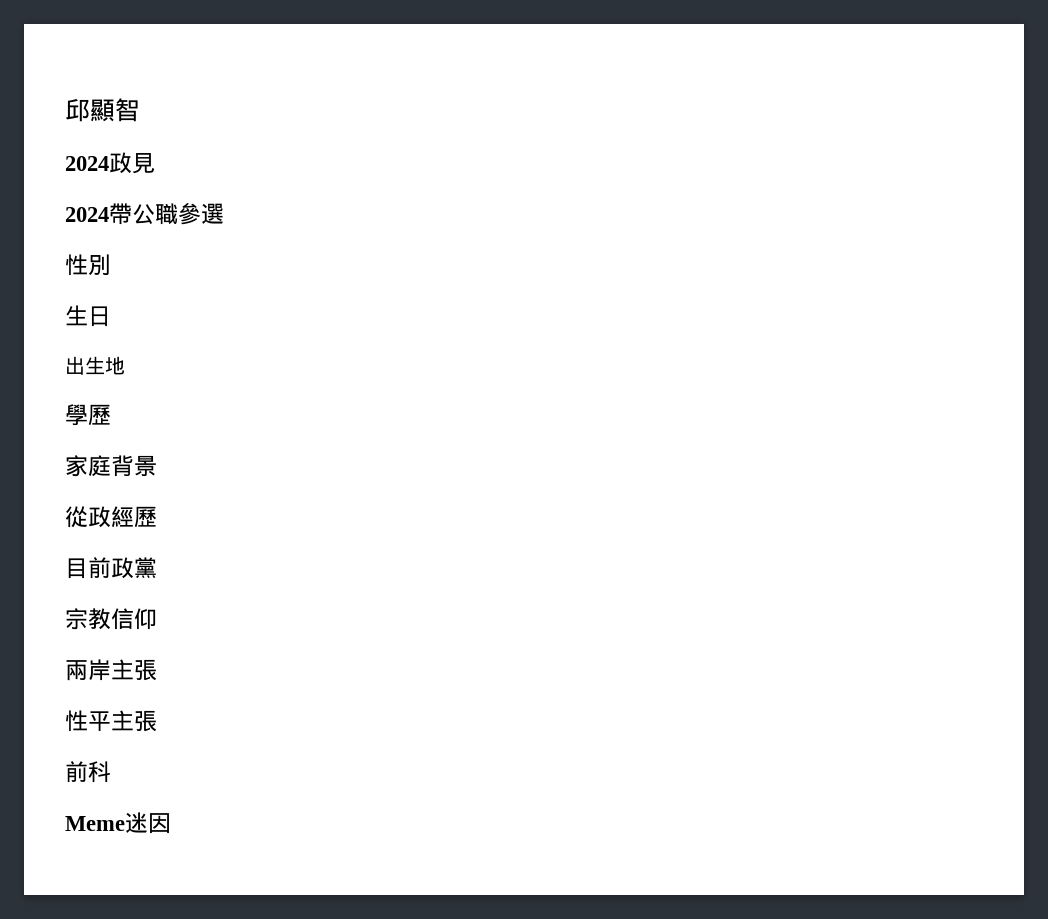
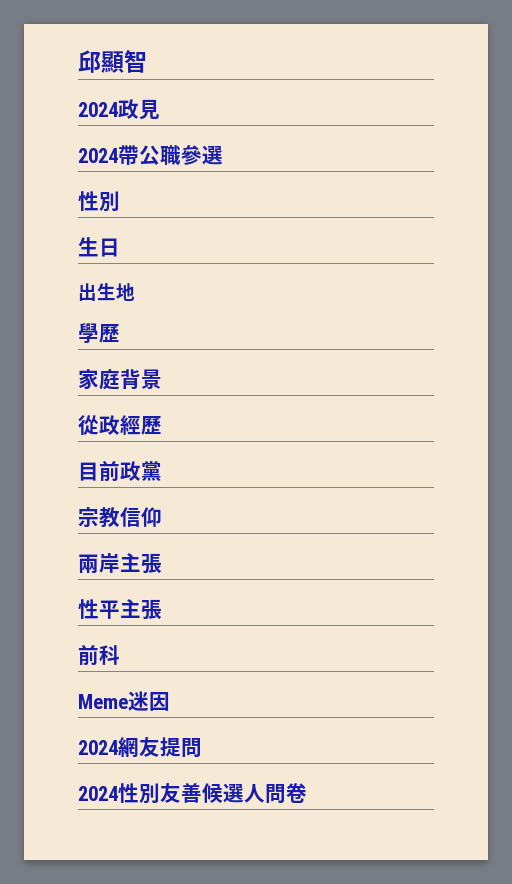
(171, 823) none -> [78,737,202,758] [78,783,307,804] // 2024網友提問 // 2024性別友善候選人問卷

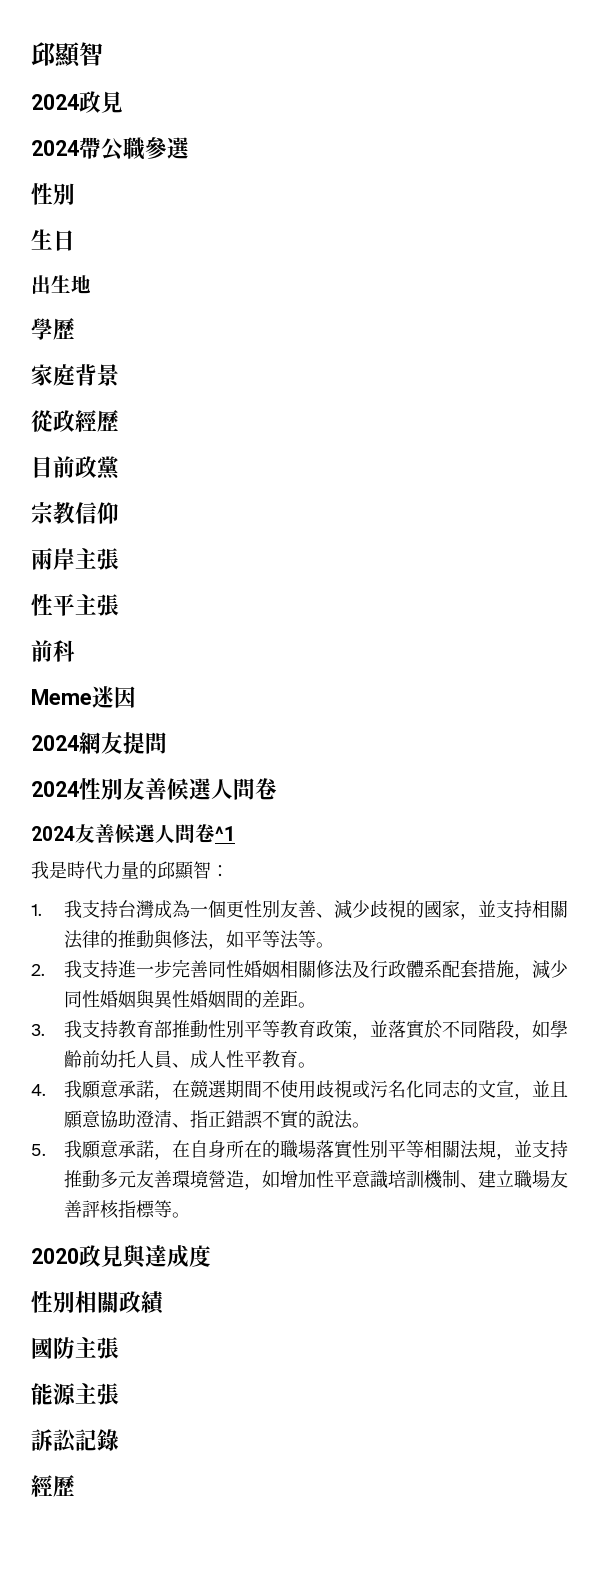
(307, 793) none -> [31,824,235,843] [31,861,229,880] [31,900,568,920] [63,929,334,950] [31,959,568,980] [63,989,316,1009] [31,1020,568,1040] [63,1050,316,1068] [31,1080,568,1100] [63,1110,370,1129] [31,1140,568,1160] [63,1170,568,1190] [63,1200,190,1219] [31,1245,211,1269] [31,1291,166,1315] [31,1337,119,1359] [31,1383,119,1405] [31,1429,119,1453] [31,1475,75,1497] // 2024友善候選人問卷^1 // 我是時代力量的邱顯智： // 1.我支持台灣成為一個更性別友善、減少歧視的國家，並支持相關法律的推動與修法，如平等法等。 // 2.我支持進一步完善同性婚姻相關修法及行政體系配套措施，減少同性婚姻與異性婚姻間的差距。 // 3.我支持教育部推動性別平等教育政策，並落實於不同階段，如學齡前幼托人員、成人性平教育。 // 4.我願意承諾，在競選期間不使用歧視或污名化同志的文宣，並且願意協助澄清、指正錯誤不實的說法。 // 5.我願意承諾，在自身所在的職場落實性別平等相關法規，並支持推動多元友善環境營造，如增加性平意識培訓機制、建立職場友善評核指標等。 // 2020政見與達成度 // 性別相關政績 // 國防主張 // 能源主張 // 訴訟記錄 // 經歷

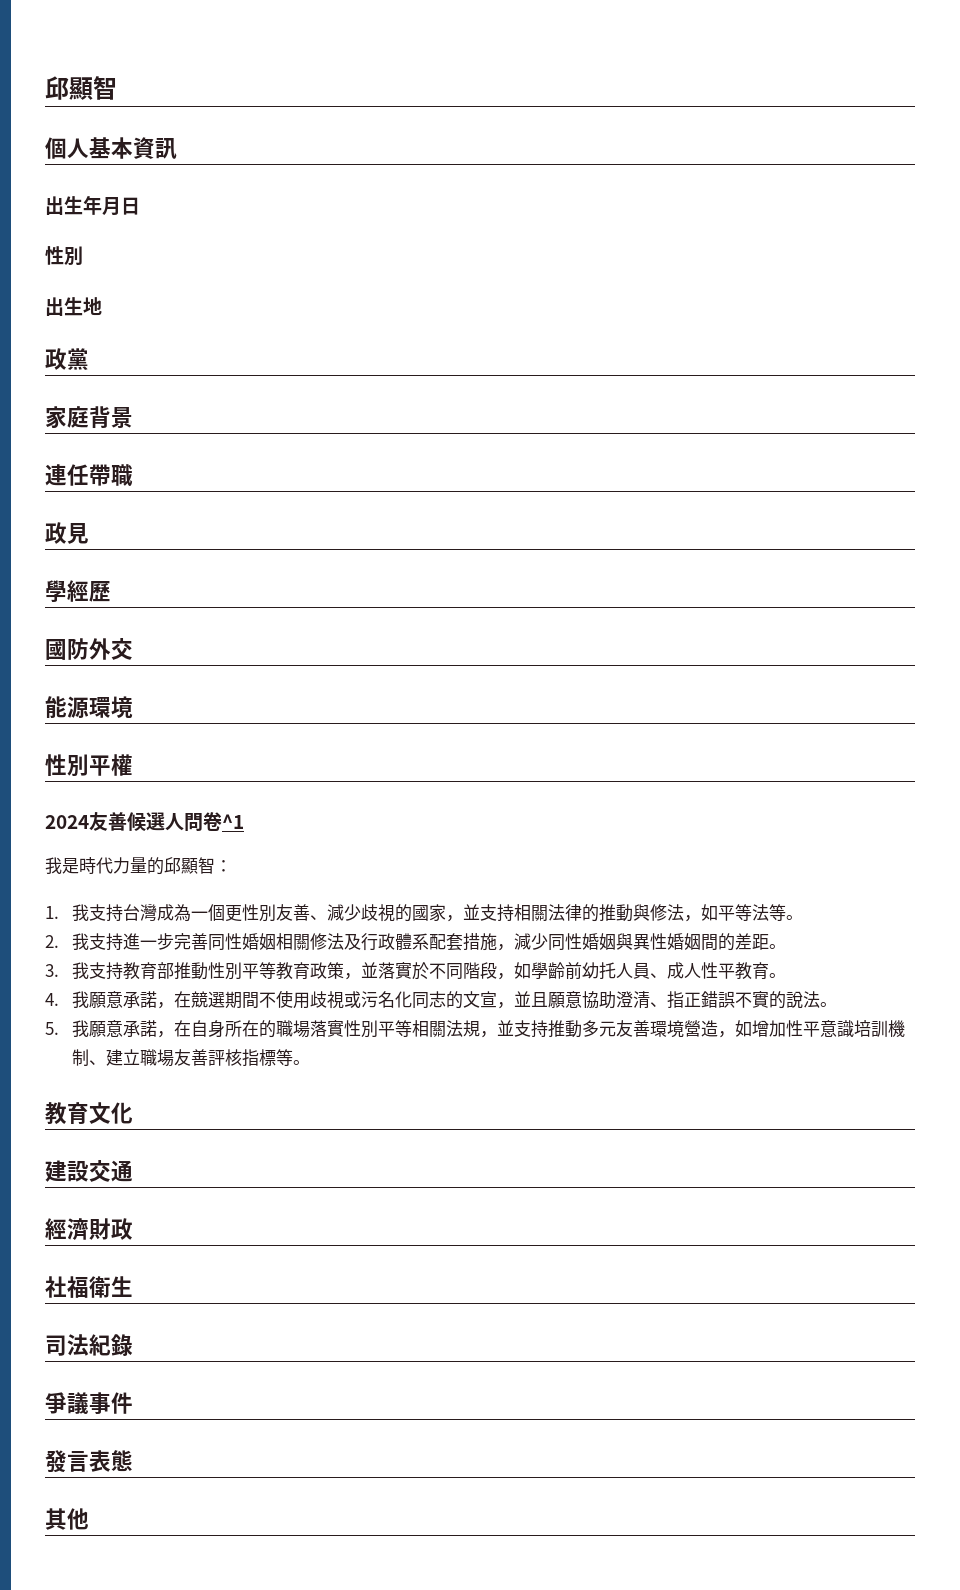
[31,91,123,113] [31,137,191,161] [31,183,75,205] [31,229,75,251] 2024政見 // 2024帶公職參選 // 性別 // 生日 -> [45,137,177,160] [45,195,140,216] [45,246,83,266] 個人基本資訊 // 出生年月日 // 性別
[30,318,75,340] 學歷 -> [45,348,89,370] 政黨
[31,410,119,432] [31,456,119,479] [31,502,119,524] [31,548,119,570] [31,594,119,616] [31,640,75,662] [31,686,136,708] [31,732,167,754] [31,778,277,800] 從政經歷 // 目前政黨 // 宗教信仰 // 兩岸主張 // 性平主張 // 前科 // Meme迷因 // 2024網友提問 // 2024性別友善候選人問卷 -> [45,464,133,486] [45,522,89,544] [45,580,111,602] [45,638,133,660] [45,696,133,719] [45,754,133,777] 連任帶職 // 政見 // 學經歷 // 國防外交 // 能源環境 // 性別平權
[31,1245,211,1269] [31,1291,166,1315] [31,1337,119,1359] [31,1383,119,1405] [31,1429,119,1453] [31,1475,75,1497] 2020政見與達成度 // 性別相關政績 // 國防主張 // 能源主張 // 訴訟記錄 // 經歷 -> [45,1102,133,1125] [45,1160,133,1182] [45,1218,133,1240] [45,1276,133,1298] [45,1334,133,1356] [45,1392,133,1414] [45,1450,133,1473] [45,1508,89,1530] 教育文化 // 建設交通 // 經濟財政 // 社福衛生 // 司法紀錄 // 爭議事件 // 發言表態 // 其他

